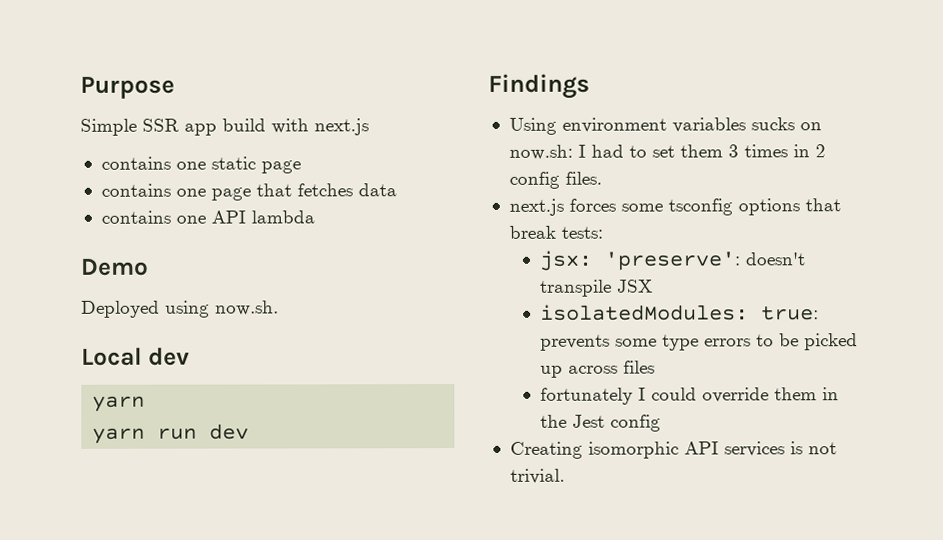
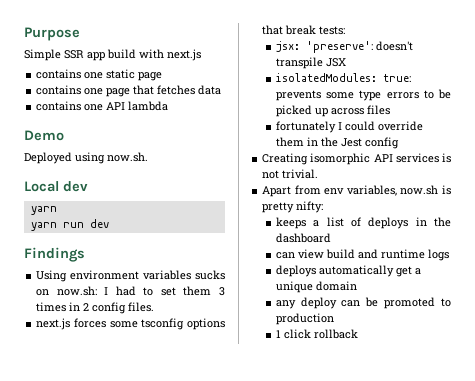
(565, 476) none -> [262,185,451,197] [262,201,324,213] [275,217,451,229] [275,233,331,243] [275,249,449,261] [275,265,421,277] [275,281,357,293] [275,297,451,309] [275,313,334,325] [275,329,358,339] // Apart from env variables, now.sh is pretty nifty: // keeps a list of deploys in the dashboard // can view build and runtime logs // deploys automatically get a unique domain // any deploy can be promoted to production // 1 click rollback

